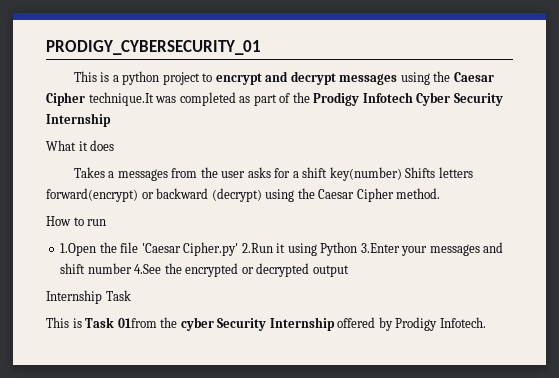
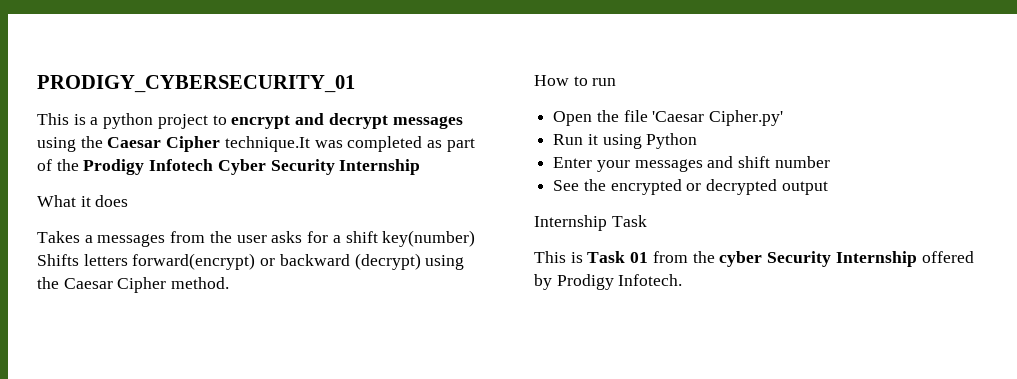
[60,243,97,256] 1.Open -> [553,111,593,126] Open
[241,243,273,253] 2.Run -> [553,134,584,145] // Run
[360,243,400,253] 3.Enter -> [553,157,593,168] // Enter
[134,264,162,274] 4.See -> [553,180,580,191] // See
[117,318,157,328] 01from -> [630,251,688,263] 01 from

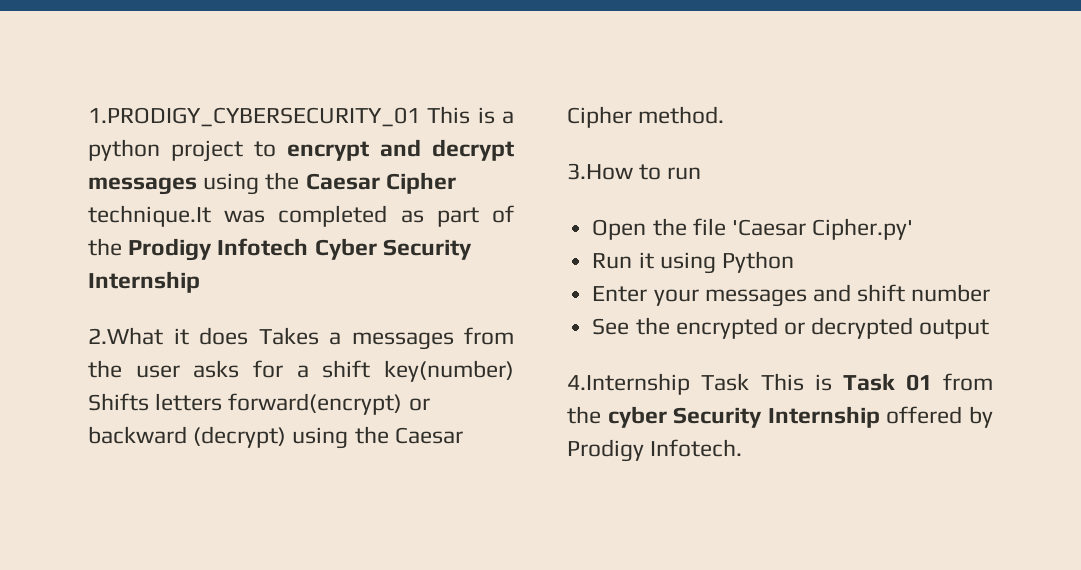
[37,75,355,93] PRODIGY_CYBERSECURITY_01 // -> [88,107,420,127] 1.PRODIGY_CYBERSECURITY_01
[37,195,76,207] What -> [88,327,163,345] 2.What
(129, 201) // -> (248, 336) none
[534,75,569,86] How -> [567,163,633,180] 3.How
[534,215,647,231] Internship Task // -> [567,373,750,395] 4.Internship Task

